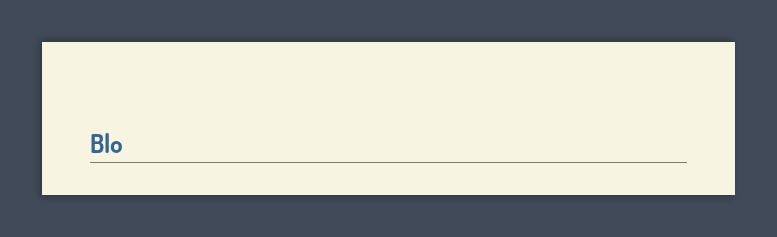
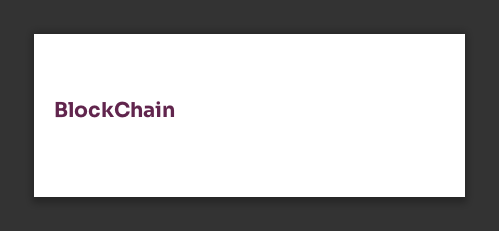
[90,133,123,153] Blo -> [54,101,175,118] BlockChain

